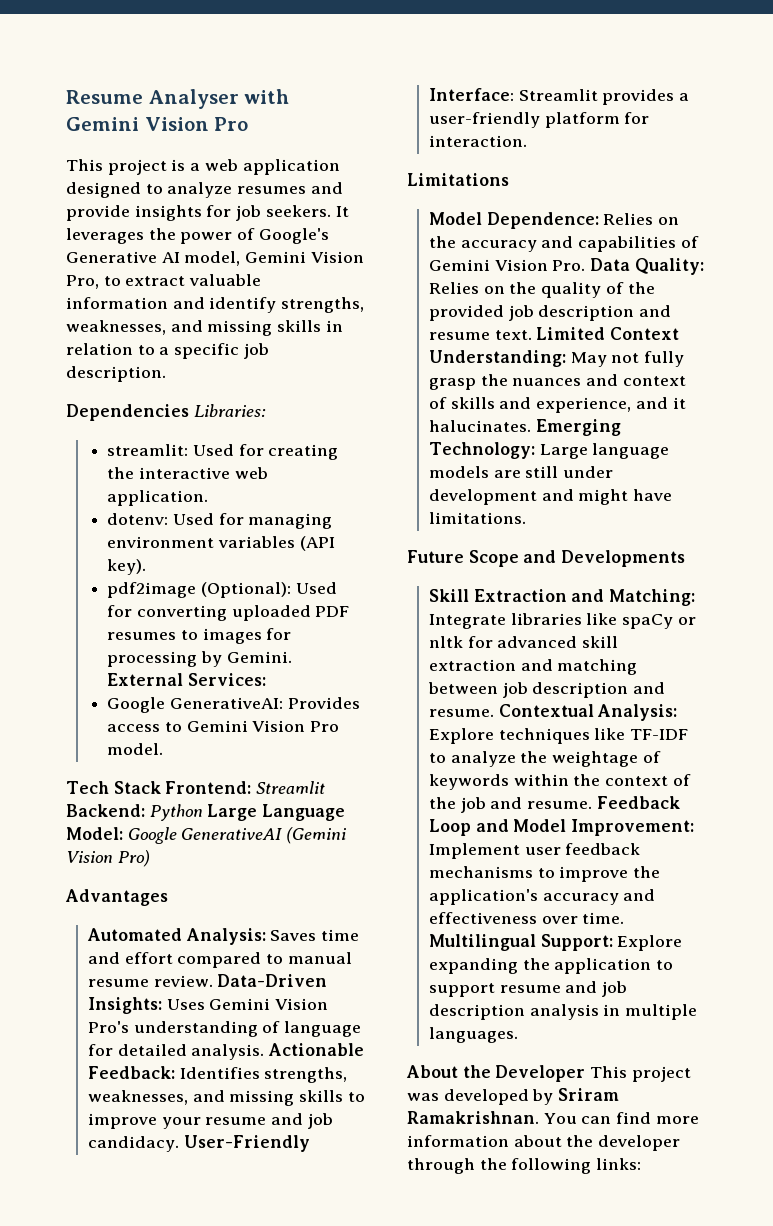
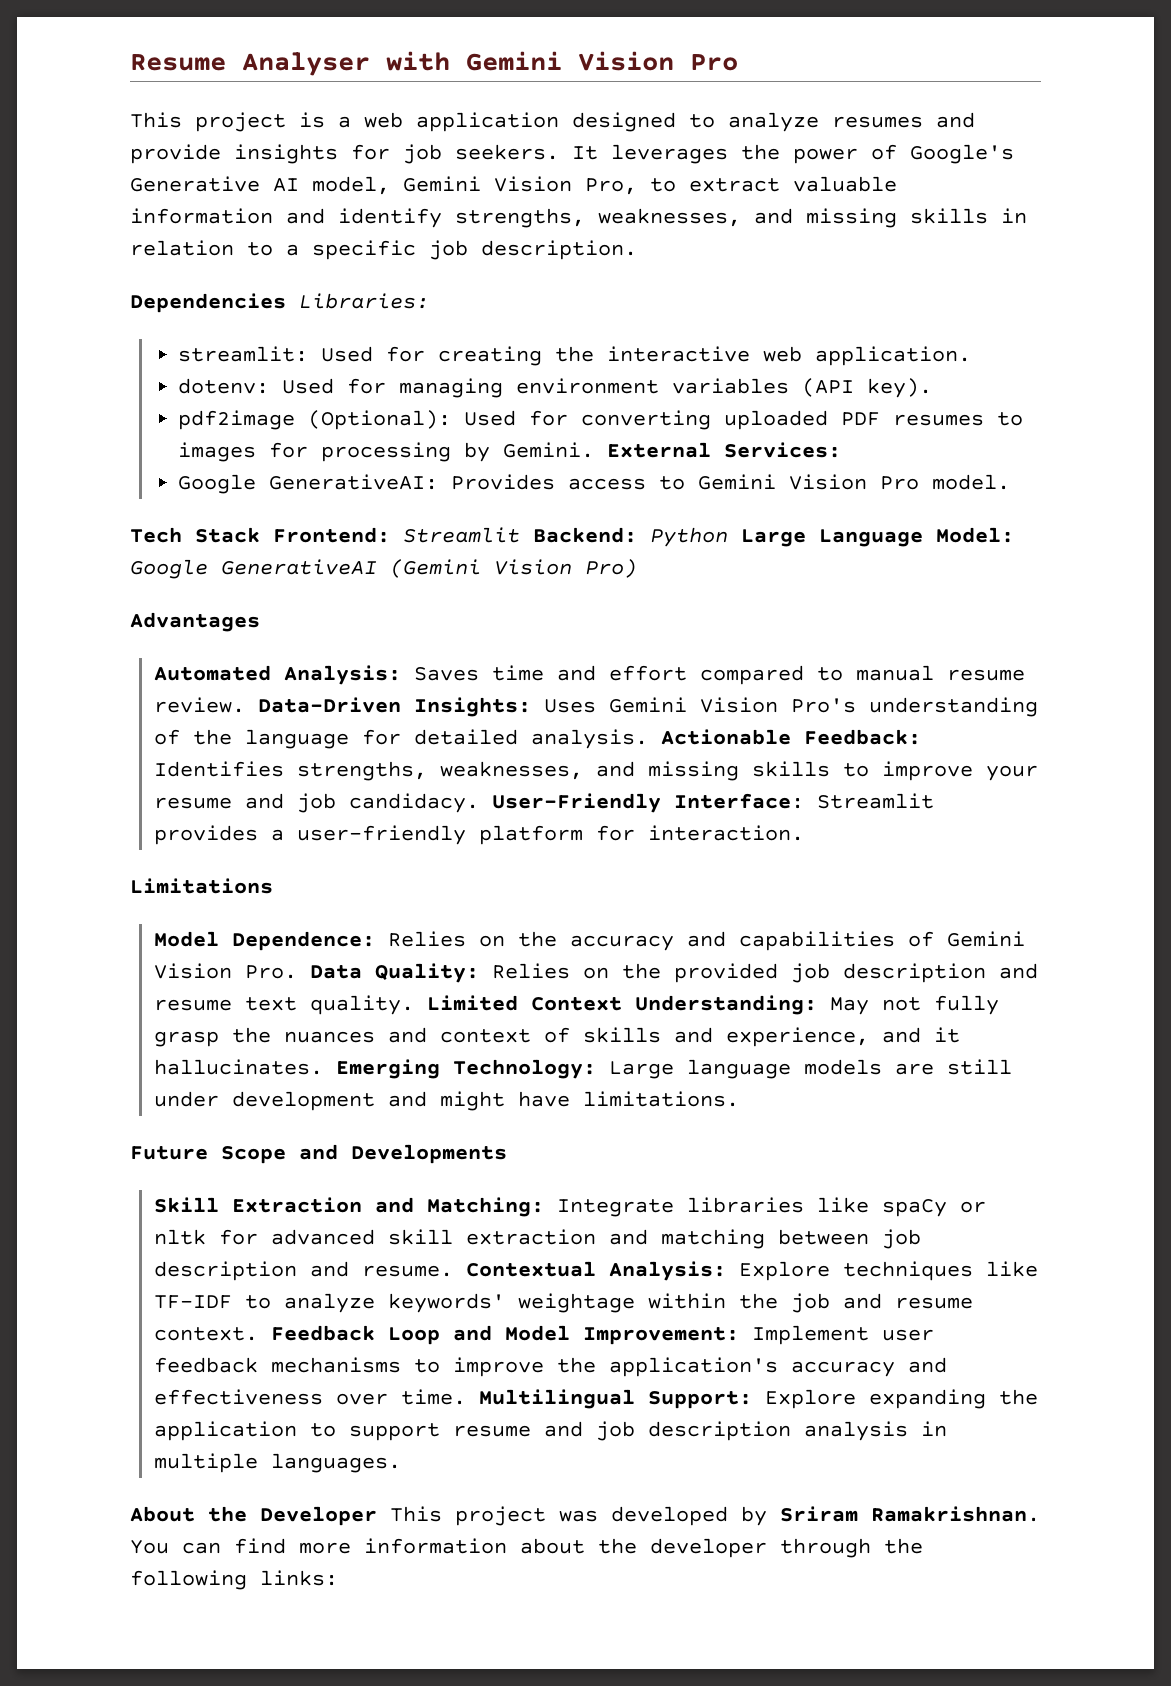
(281, 1027) none -> [193,729,233,745] the
[541,282,655,298] quality of the -> (662, 971) none
[494,330,532,340] text. -> [245,995,415,1015] text quality.
[429,420,532,432] halucinates. -> [154,1059,324,1075] hallucinates.
[520,751,661,767] [429,774,691,790] [429,797,593,813] the weightage of keywords within the context of the job and resume. -> [388,1293,974,1313] [154,1327,259,1341] keywords' weightage within the job and resume context.

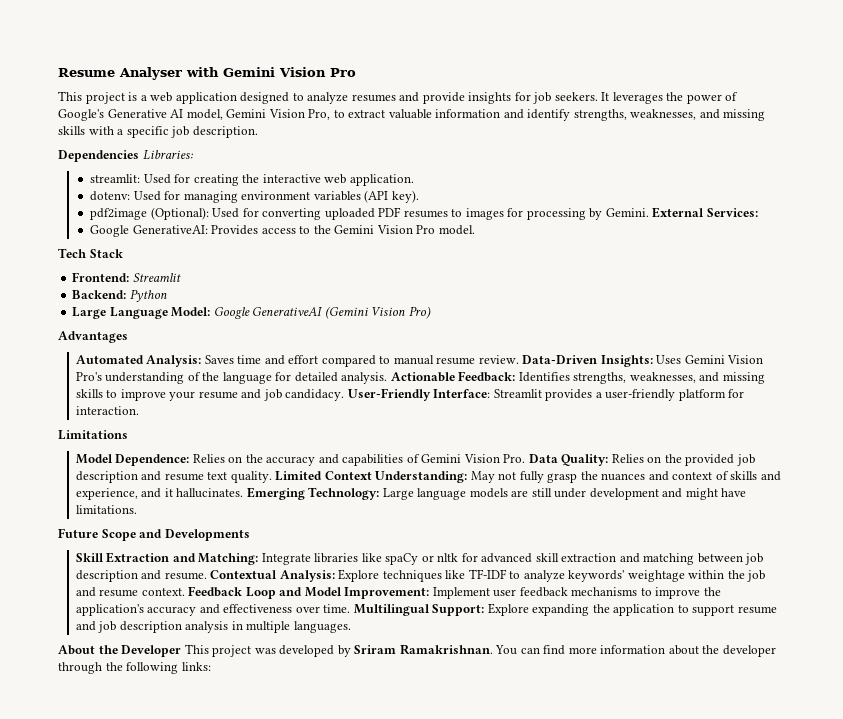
[1001,208,1027,224] [130,240,273,256] in relation to -> [88,126,114,135] with
(686, 483) none -> [313,225,331,234] the
(260, 535) none -> (123, 253) //
(520, 535) none -> (181, 277) //
(728, 537) none -> (167, 295) //

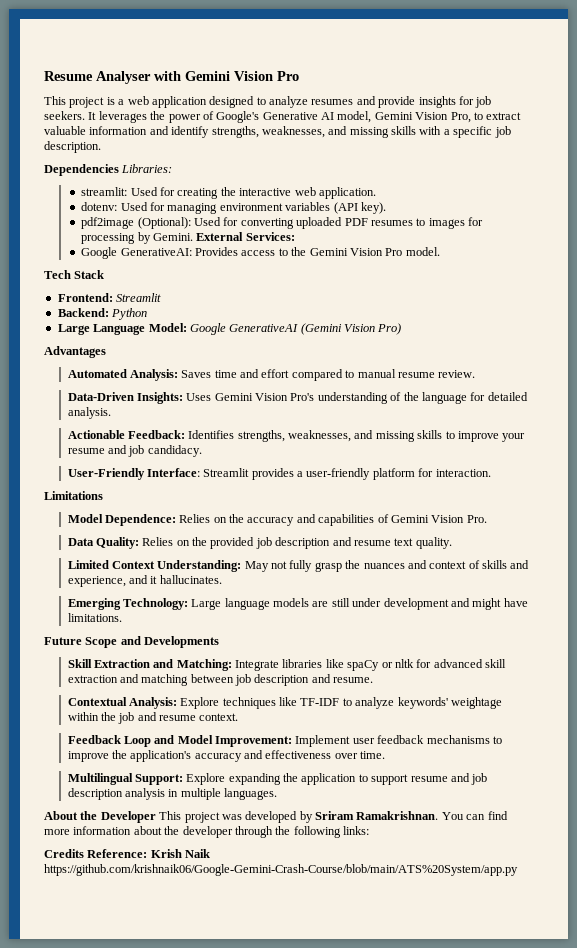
(519, 359) none -> (476, 374) //
(388, 378) none -> (111, 413) //
(345, 395) none -> (202, 451) //
(526, 458) none -> (487, 519) //
(272, 477) none -> (452, 543) //
(244, 493) none -> (222, 579) //
(207, 576) none -> (374, 680) //
(185, 592) none -> (239, 717) //
(351, 608) none -> (386, 755) //
(211, 666) none -> [44,849,211,858] [44,864,518,876] // Credits Reference: Krish Naik https://github.com/krishnaik06/Google-Gemini-Crash-Course/blob/main/ATS%20System/app.py

